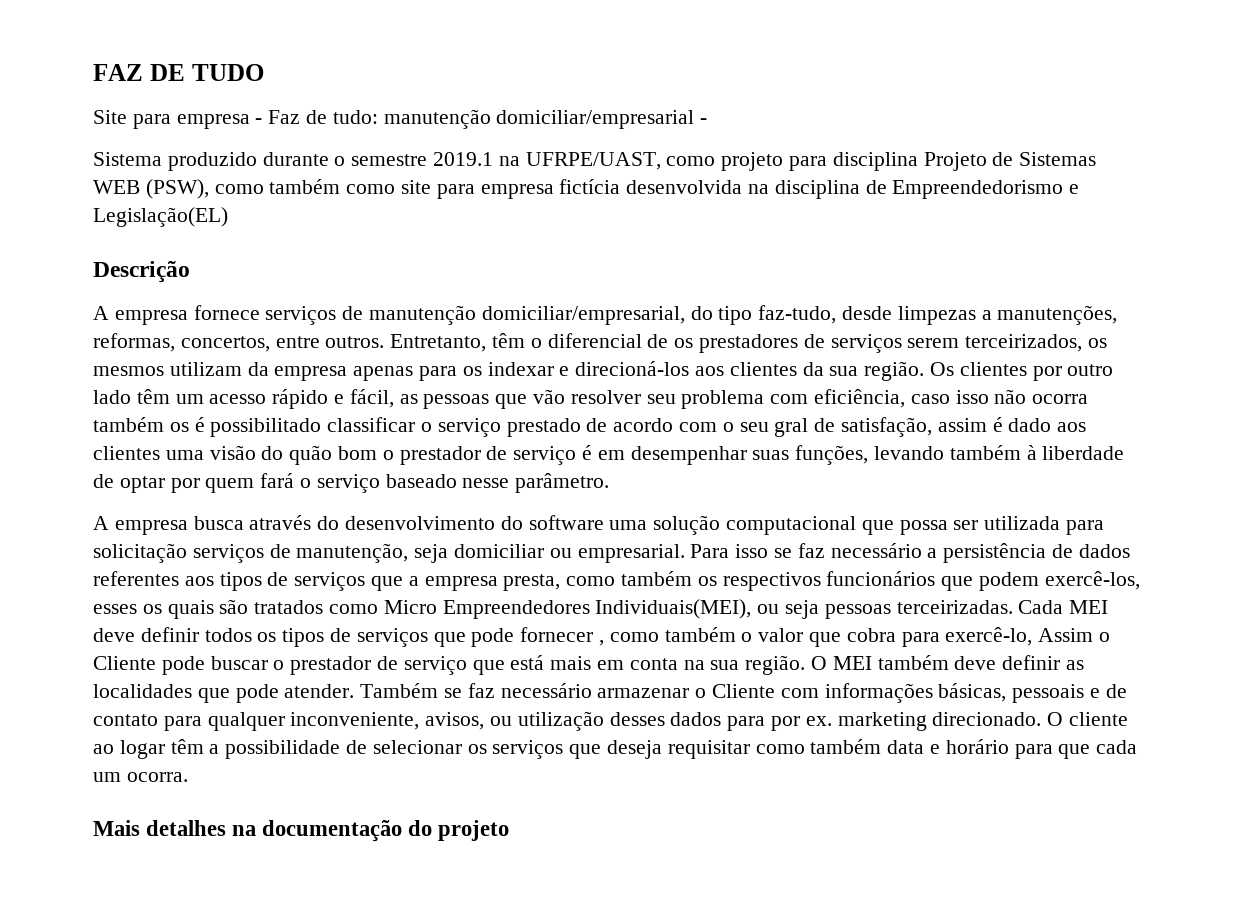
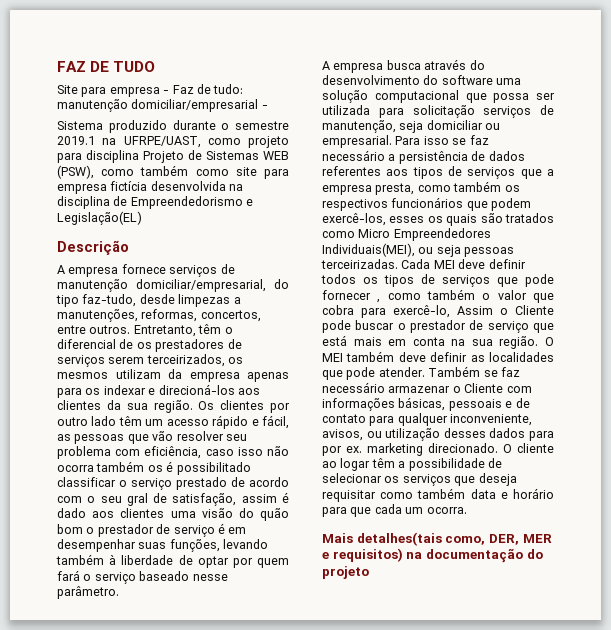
[146,820,227,836] detalhes -> [356,532,552,546] [322,548,403,562] detalhes(tais como, DER, MER e requisitos)

